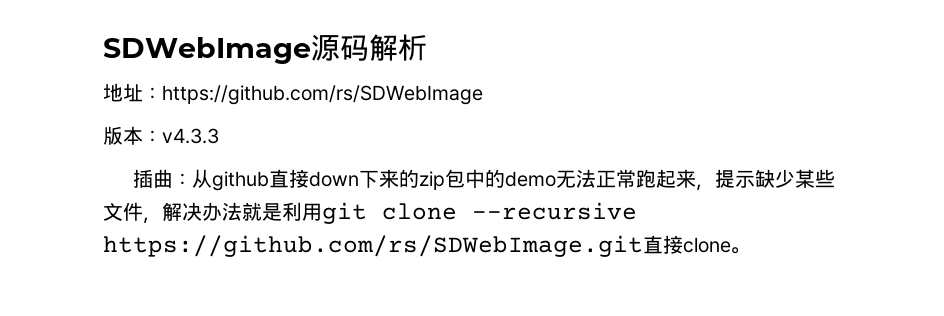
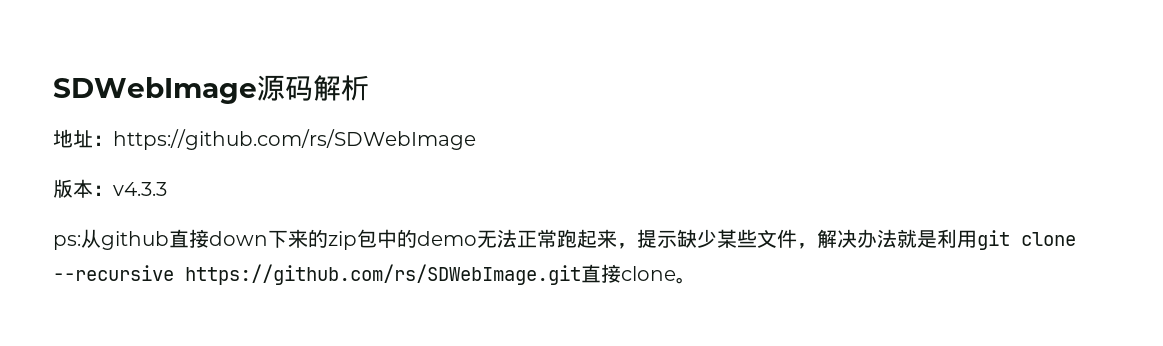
[133,169,193,188] 插曲： -> [53,235,81,250] ps:

